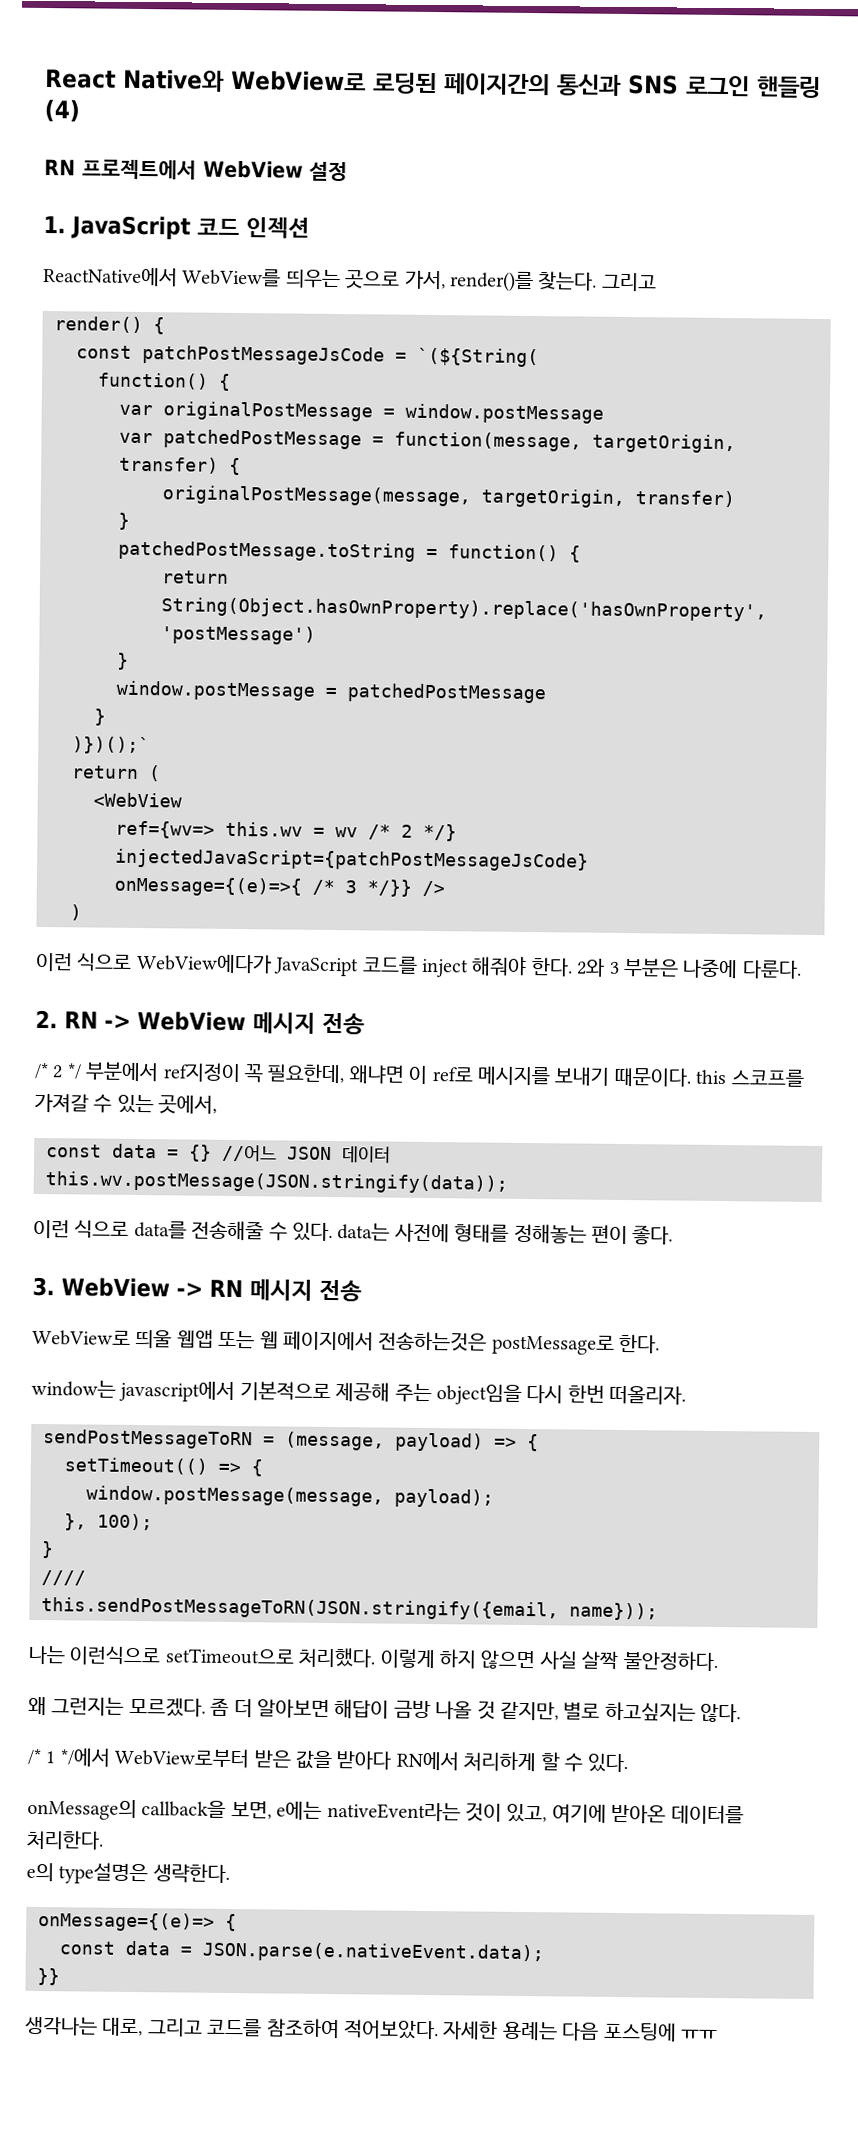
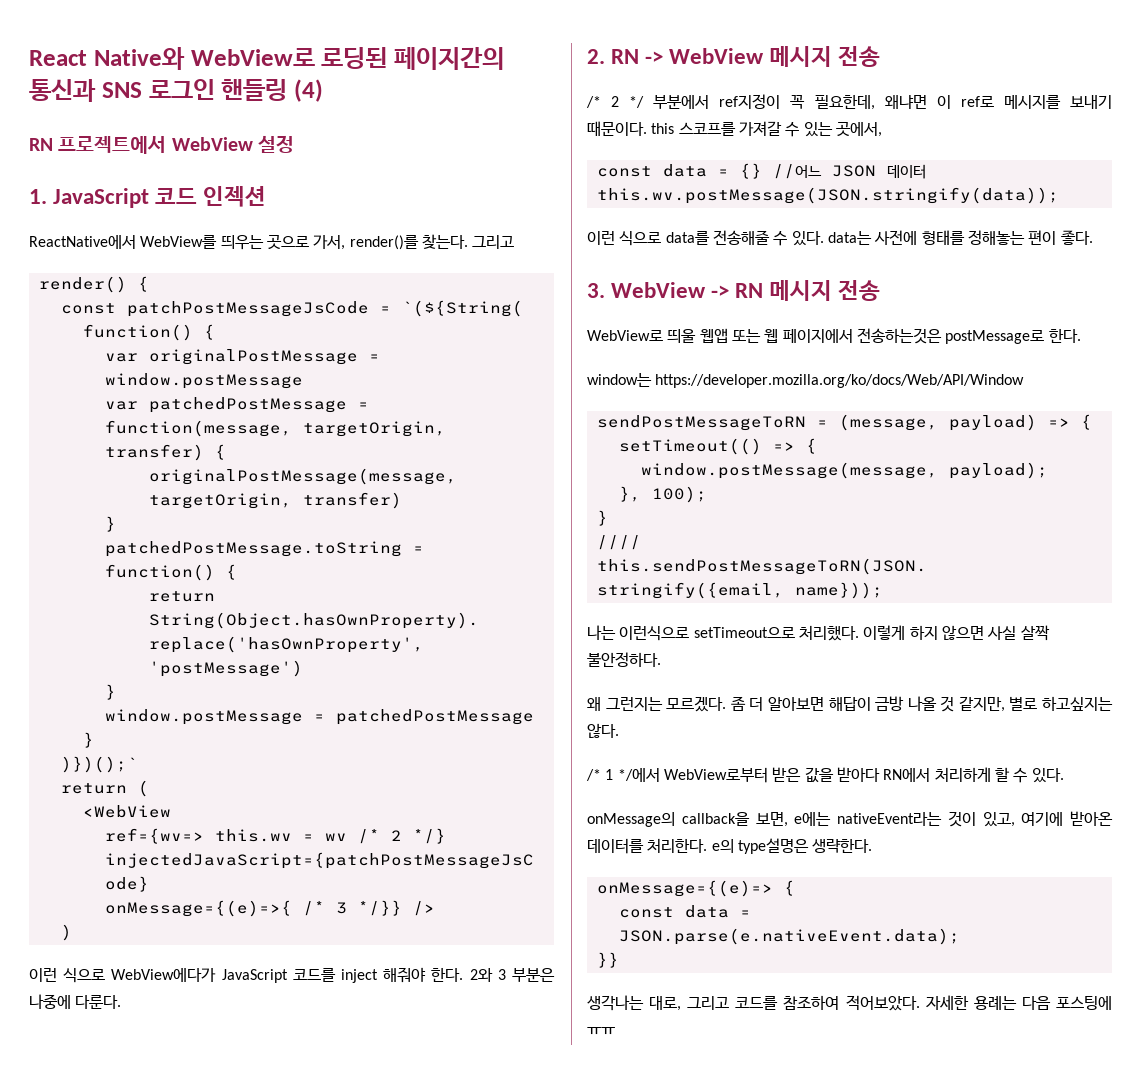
[119,1380,687,1405] javascript에서 기본적으로 제공해 주는 object임을 다시 한번 떠올리자. -> [655,374,1025,388] https://developer.mozilla.org/ko/docs/Web/API/Window
(104, 1839) // -> (708, 845) none

